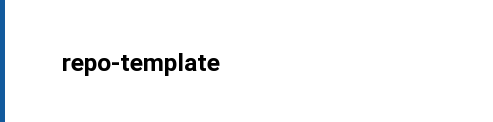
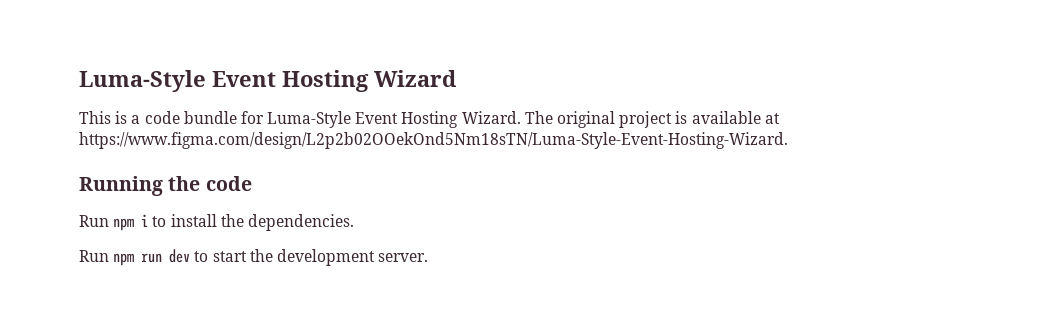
[62,53,220,76] repo-template -> [79,70,456,92] [79,111,780,128] [79,132,788,149] [79,176,252,196] [79,214,354,231] [79,249,429,266] Luma-Style Event Hosting Wizard // This is a code bundle for Luma-Style Event Hosting Wizard. The original project is available at https://www.figma.com/design/L2p2b02OOekOnd5Nm18sTN/Luma-Style-Event-Hosting-Wizard. // Running the code // Run npm i to install the dependencies. // Run npm run dev to start the development server.

